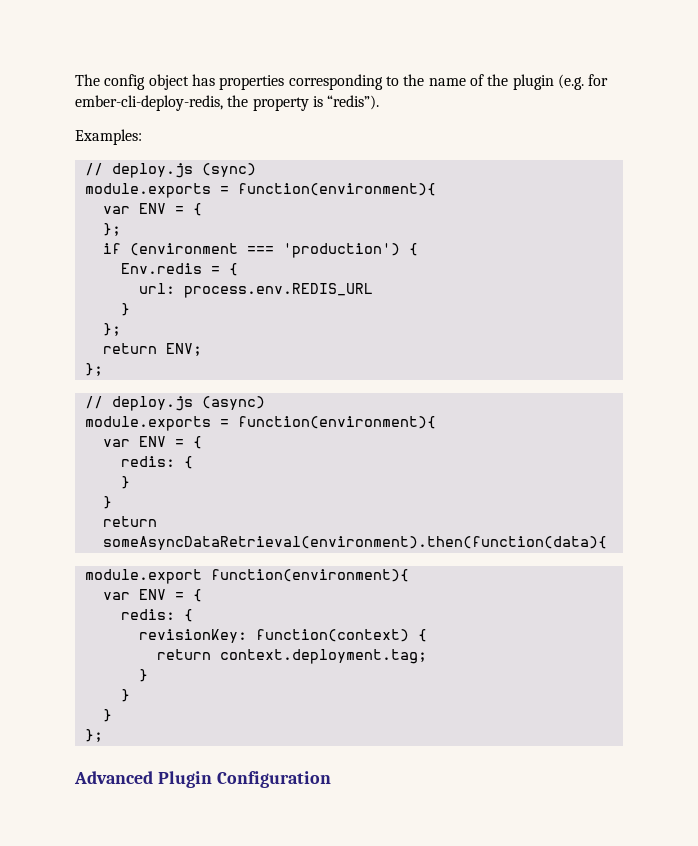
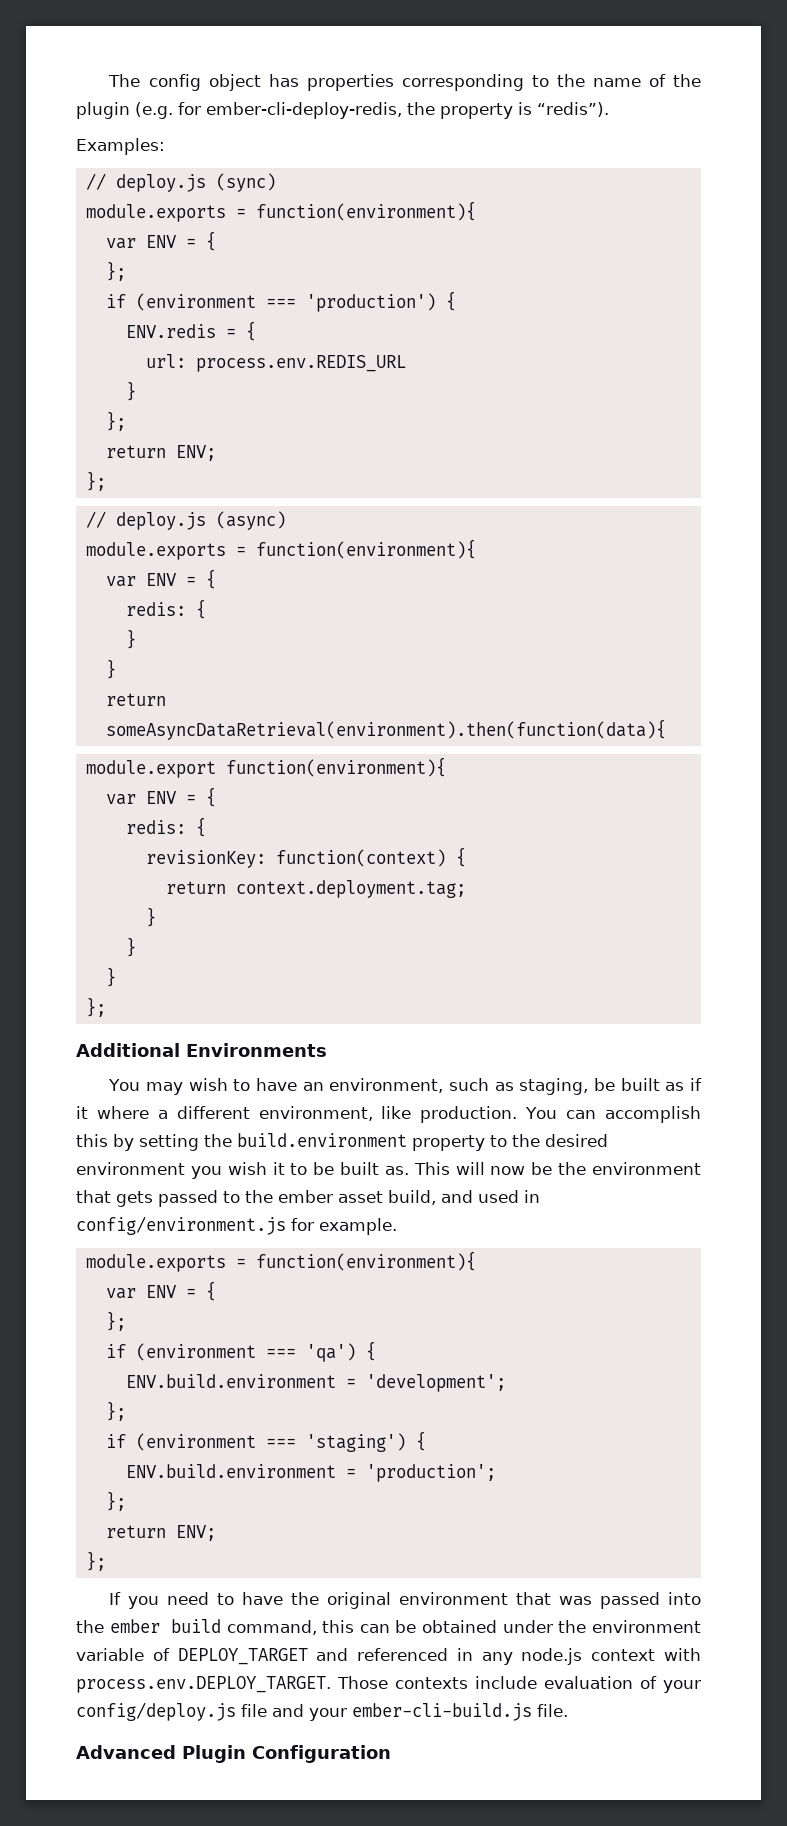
[120,263,202,274] Env.redis -> [125,324,216,338] ENV.redis
(103, 735) none -> [76,1043,327,1057] [108,1078,702,1095] [76,1106,701,1123] [76,1133,608,1151] [76,1162,702,1179] [76,1190,540,1207] [76,1216,397,1235] [85,1251,476,1272] [105,1281,216,1301] [105,1311,126,1331] [105,1341,376,1362] [125,1374,506,1392] [105,1401,126,1421] [105,1431,426,1452] [125,1464,496,1482] [105,1491,126,1511] [105,1525,216,1541] [85,1551,106,1571] [109,1592,701,1609] [76,1619,701,1635] [76,1648,701,1665] [76,1676,701,1693] [76,1702,568,1721] // Additional Environments // You may wish to have an environment, such as staging, be built as if it where a different environment, like production. You can accomplish this by setting the build.environment property to the desired environment you wish it to be built as. This will now be the environment that gets passed to the ember asset build, and used in config/environment.js for example. // module.exports = function(environment){ // var ENV = { // }; // if (environment === 'qa') { // ENV.build.environment = 'development'; // }; // if (environment === 'staging') { // ENV.build.environment = 'production'; // }; // return ENV; // }; // If you need to have the original environment that was passed into the ember build command, this can be obtained under the environment variable of DEPLOY_TARGET and referenced in any node.js context with process.env.DEPLOY_TARGET. Those contexts include evaluation of your config/deploy.js file and your ember-cli-build.js file.

